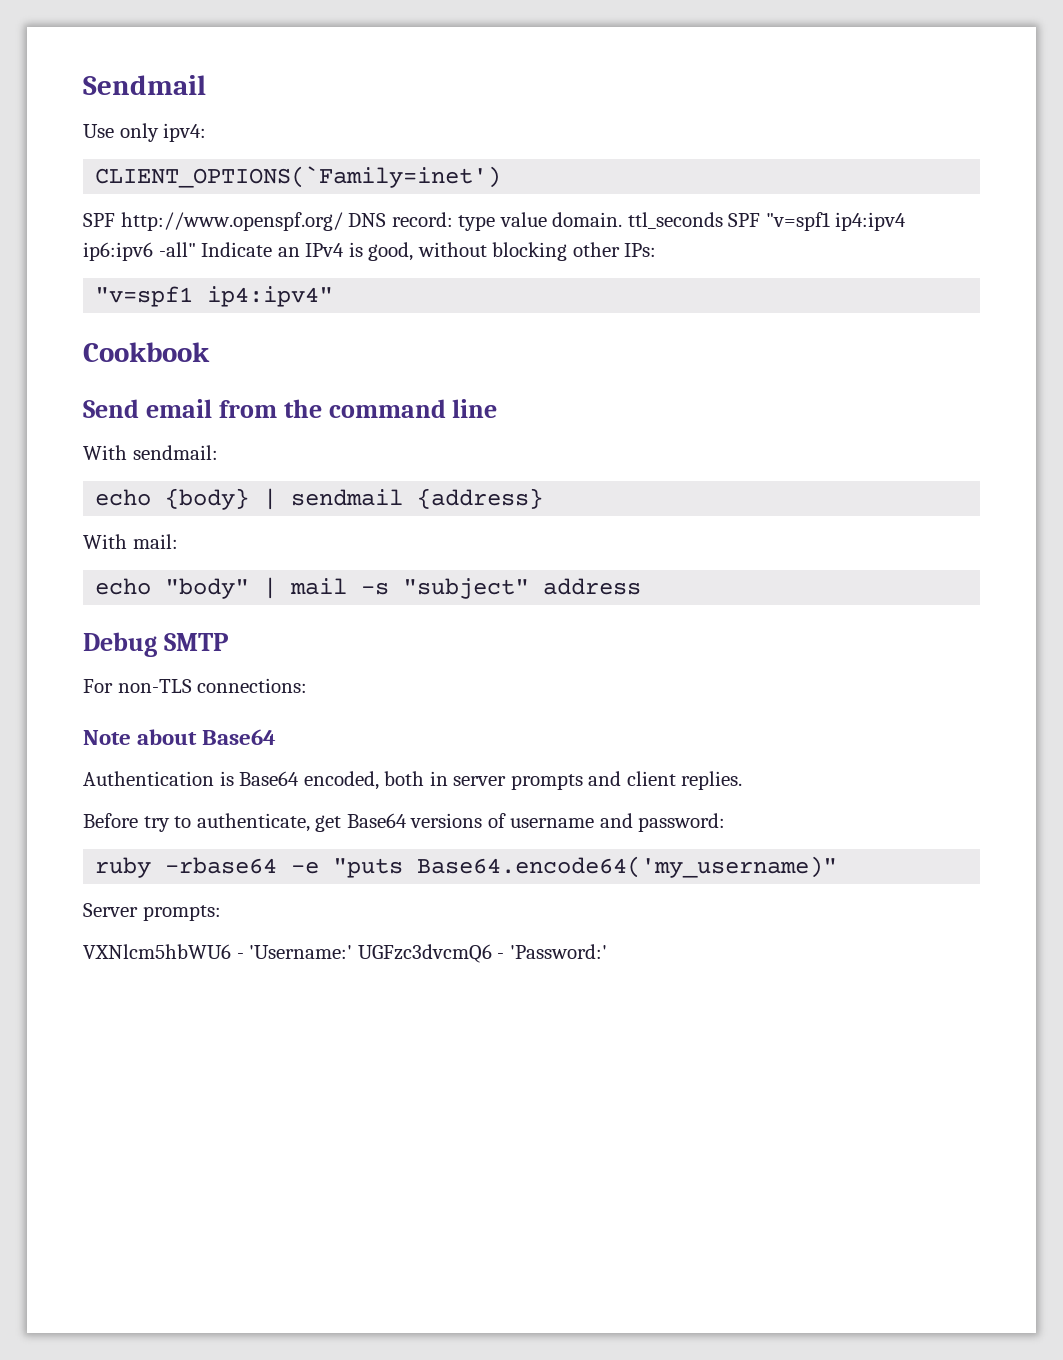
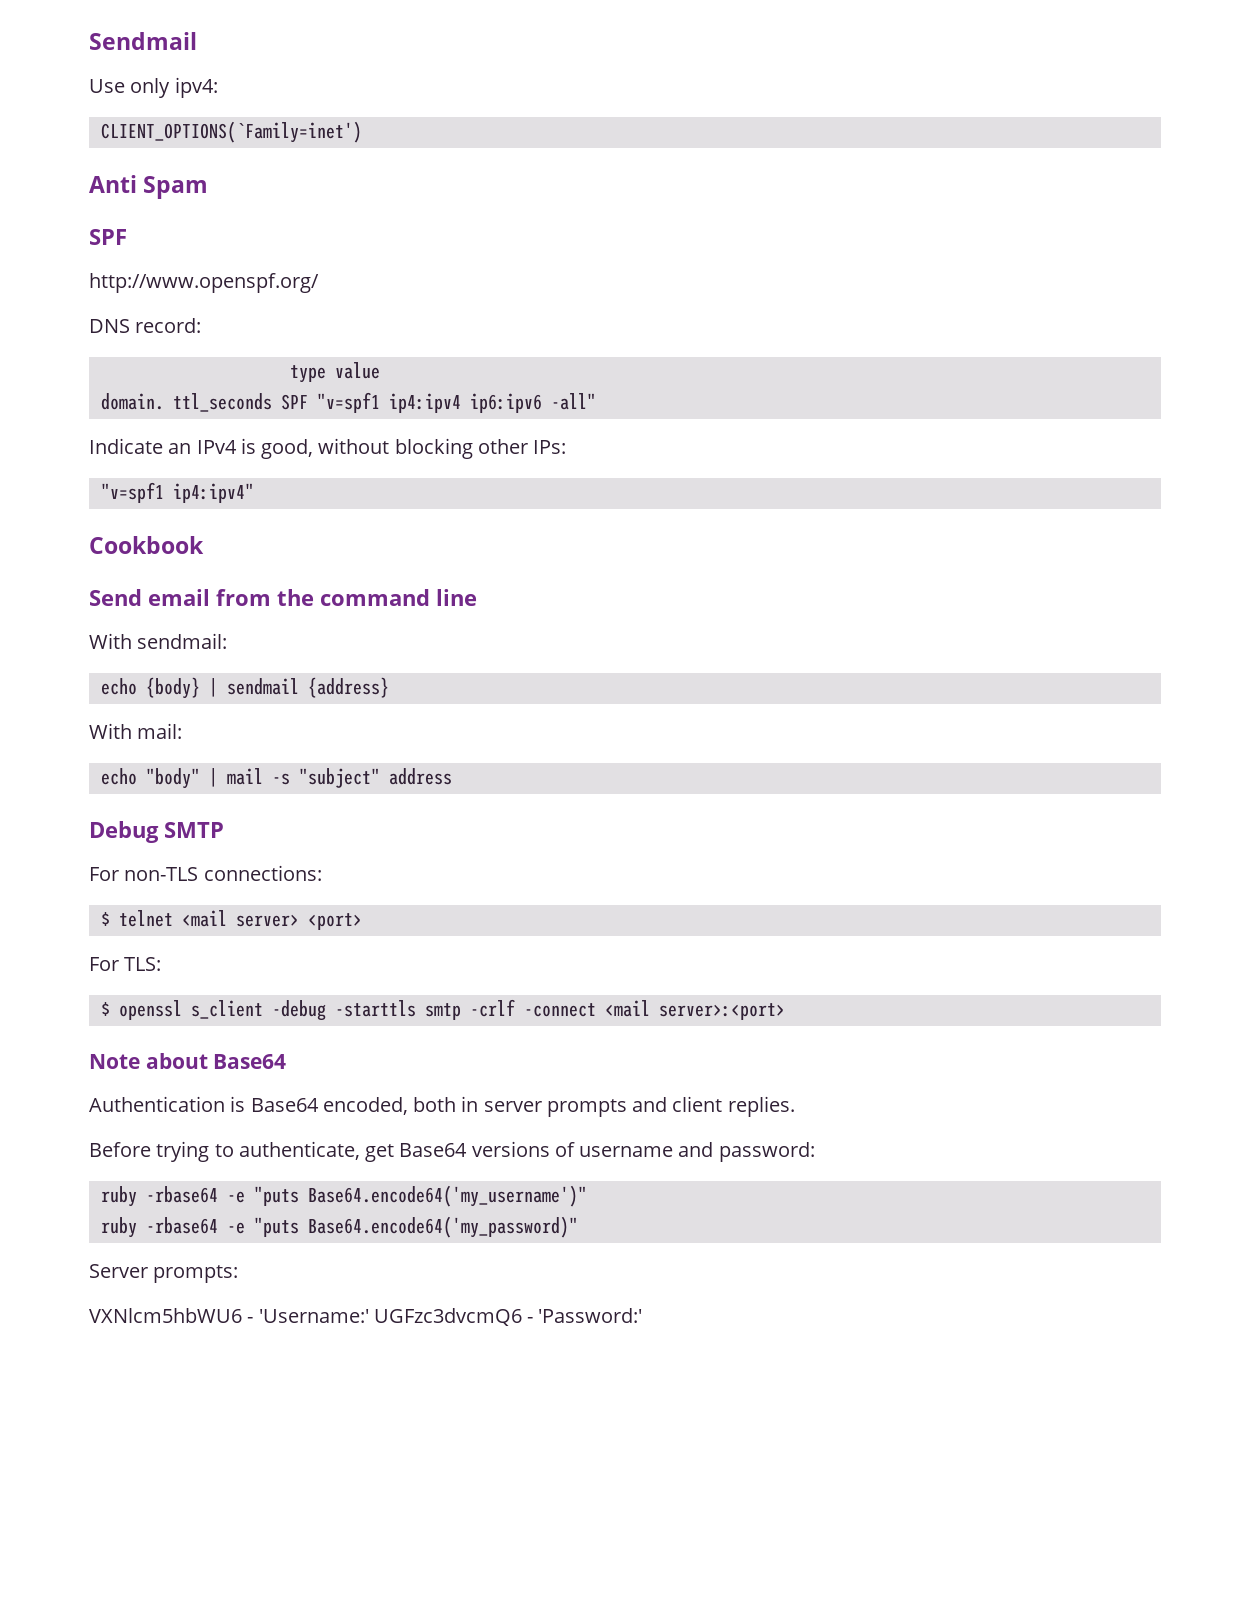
[83,213,115,227] // SPF -> [89,175,209,199] [89,229,127,245] // Anti Spam // SPF //
(343, 221) none -> (319, 283) //
(453, 219) none -> (202, 325) //
(547, 219) none -> (380, 370) //
(196, 249) none -> (596, 401) //
(308, 685) none -> [100,910,362,930] [89,957,162,971] [100,999,785,1021] // $ telnet <mail server> <port> // For TLS: // $ openssl s_client -debug -starttls smtp -crlf -connect <mail server>:<port>
[143,816,170,832] try -> [156,1141,210,1162] trying
[417,856,838,878] Base64.encode64('my_username)" -> [307,1185,587,1207] [100,1216,578,1238] Base64.encode64('my_username')" // ruby -rbase64 -e "puts Base64.encode64('my_password)"

